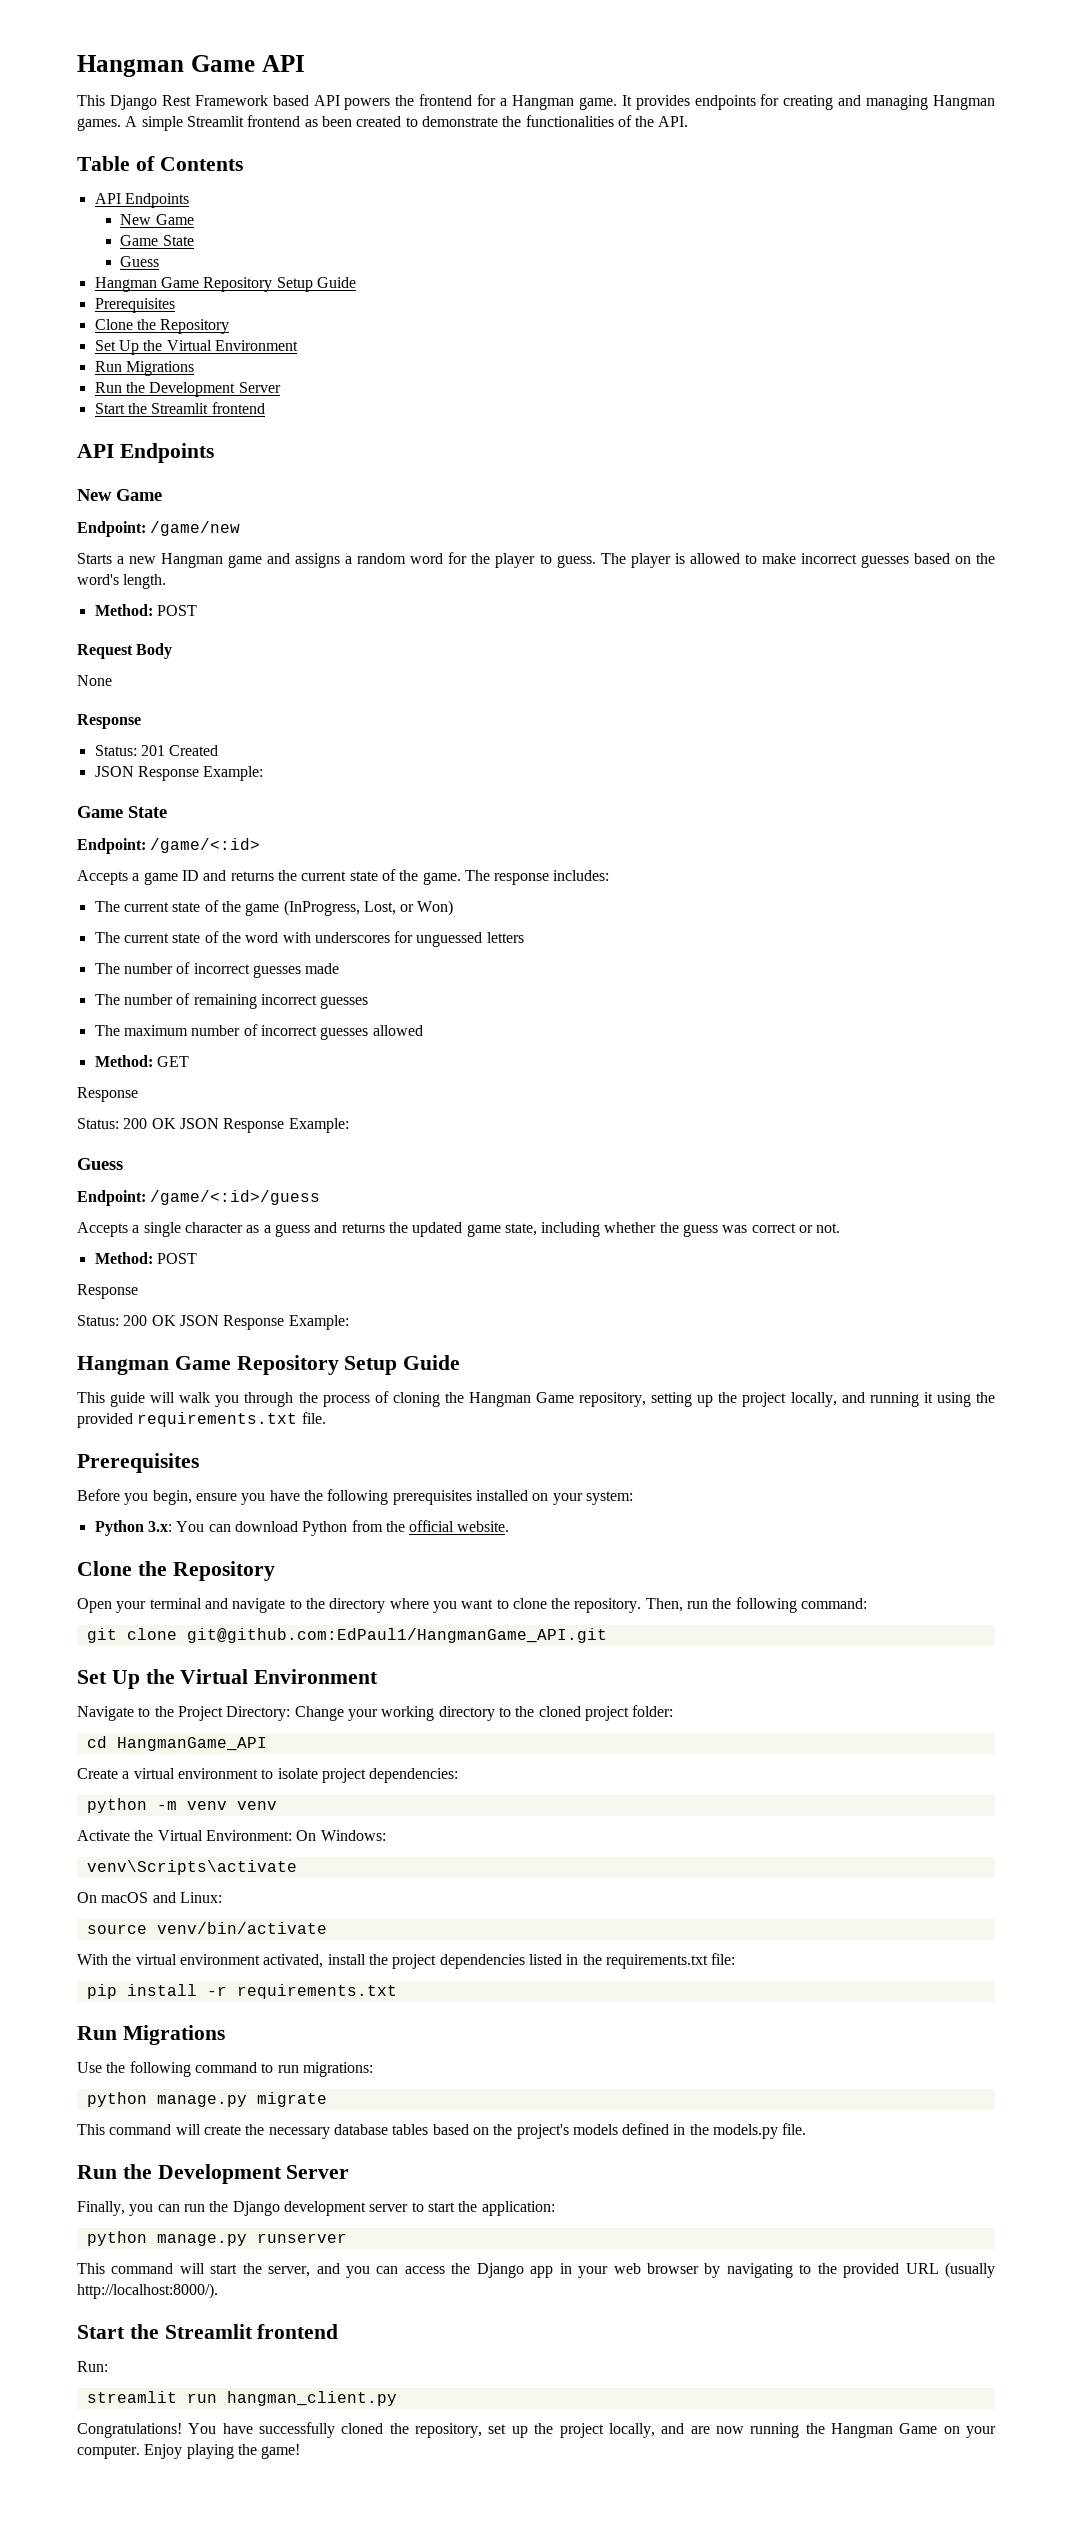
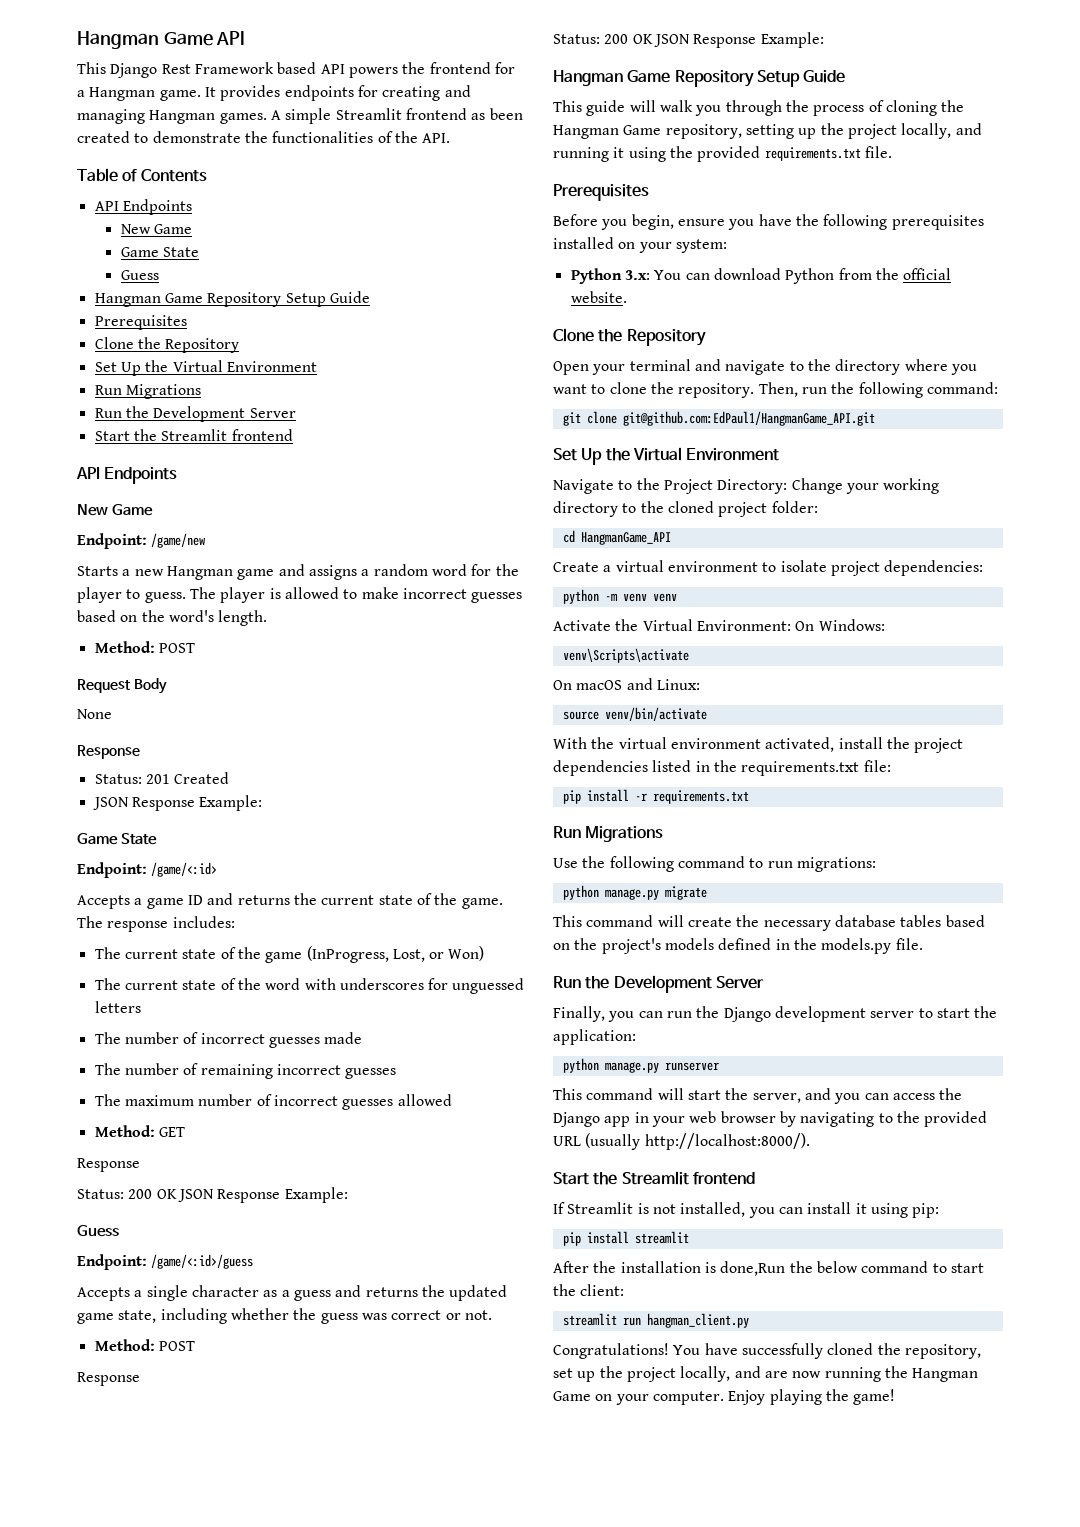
[77,2361,108,2372] Run: -> [553,1202,940,1218] [562,1231,689,1246] [553,1261,984,1276] [553,1284,625,1296] If Streamlit is not installed, you can install it using pip: // pip install streamlit // After the installation is done,Run the below command to start the client:

